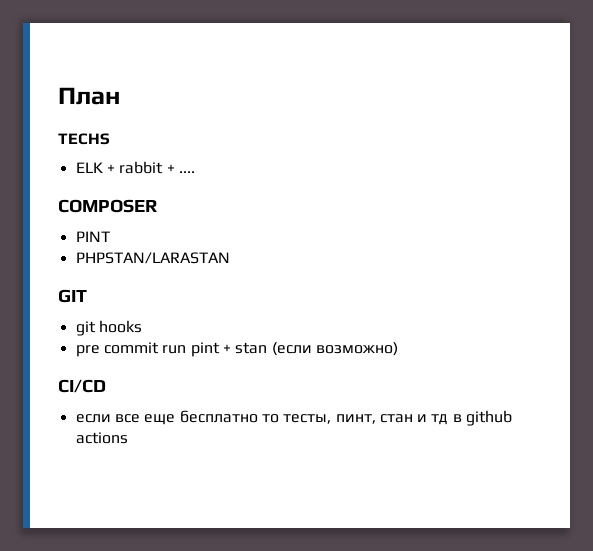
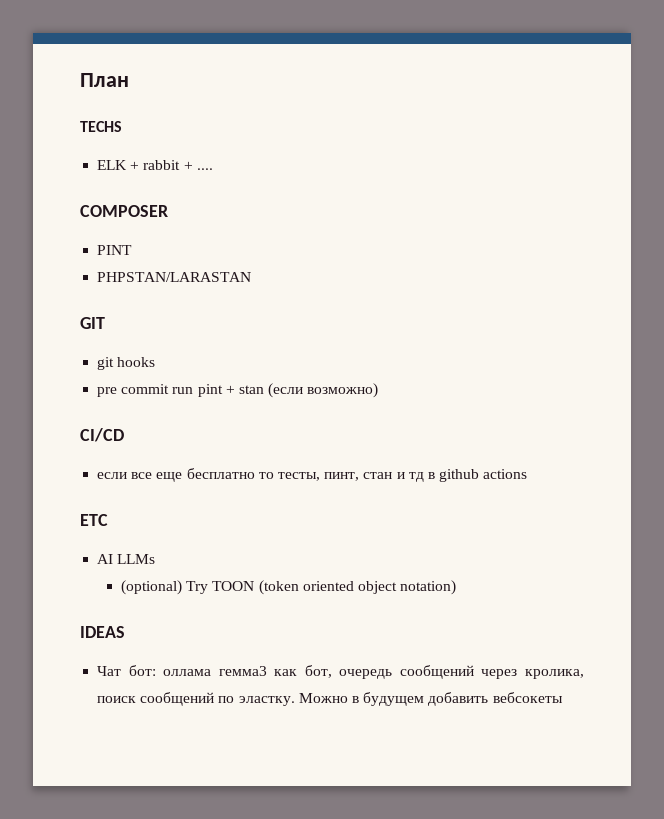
(128, 438) none -> [80,514,108,526] [97,554,156,564] [121,580,457,595] [80,626,125,638] [97,665,584,679] [97,692,563,706] // ETC // AI LLMs // (optional) Try TOON (token oriented object notation) // IDEAS // Чат бот: оллама гемма3 как бот, очередь сообщений через кролика, поиск сообщений по эластку. Можно в будущем добавить вебсокеты

